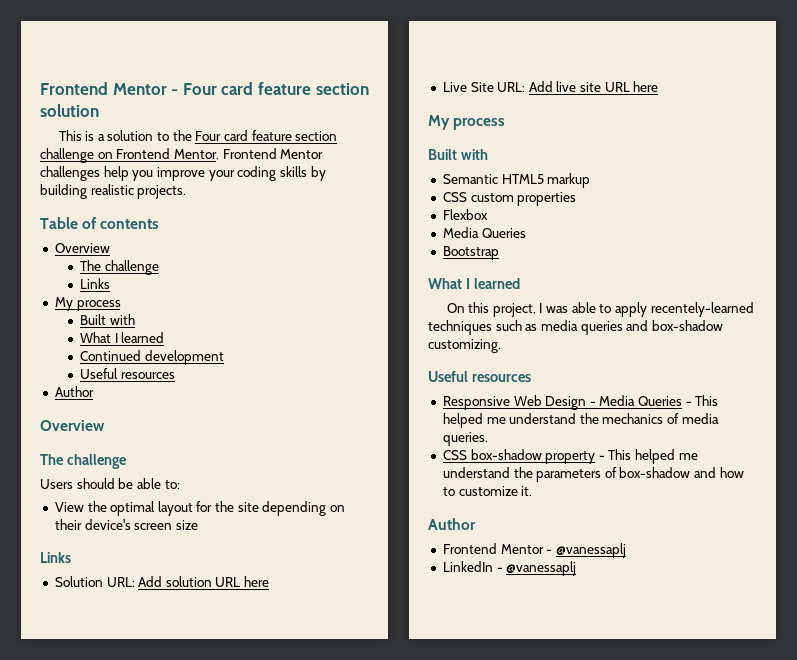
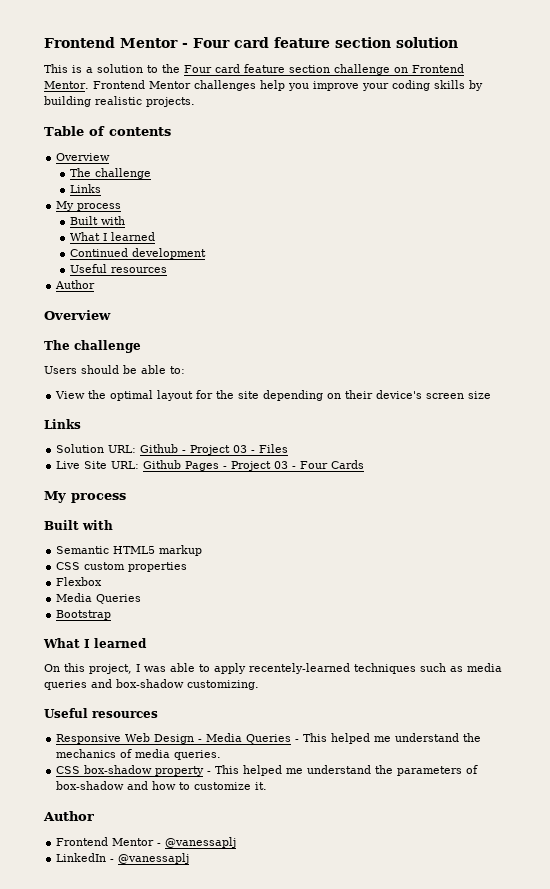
[138,576,270,587] [442,81,659,92] Add solution URL here // Live Site URL: Add live site URL here -> [140,444,289,455] [56,460,365,471] Github - Project 03 - Files // Live Site URL: Github Pages - Project 03 - Four Cards

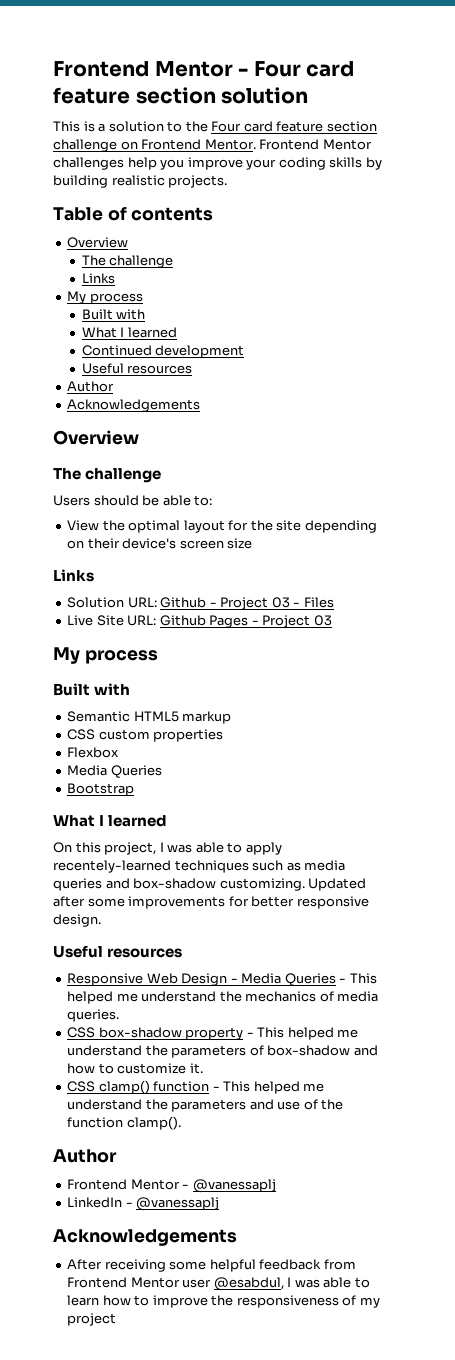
(96, 284) none -> [67,399,201,412] // Acknowledgements
[292,460,365,469] - Four Cards -> (332, 620) none
(259, 685) none -> [308,878,367,891] [53,896,369,909] [53,914,101,927] Updated after some improvements for better responsive design.
(268, 786) none -> [67,1080,325,1094] [67,1099,344,1112] [67,1116,181,1130] // CSS clamp() function - This helped me understand the parameters and use of the function clamp().
(190, 858) none -> [53,1229,237,1246] [67,1259,356,1272] [67,1277,370,1291] [67,1295,380,1308] [67,1313,117,1326] // Acknowledgements // After receiving some helpful feedback from Frontend Mentor user @esabdul, I was able to learn how to improve the responsiveness of my project

